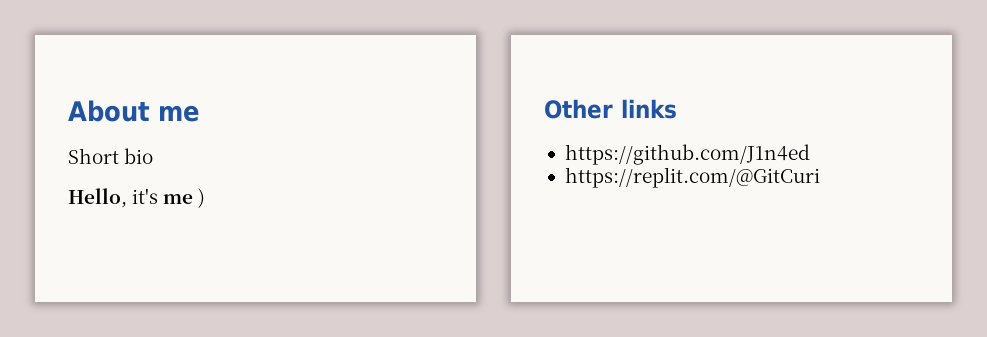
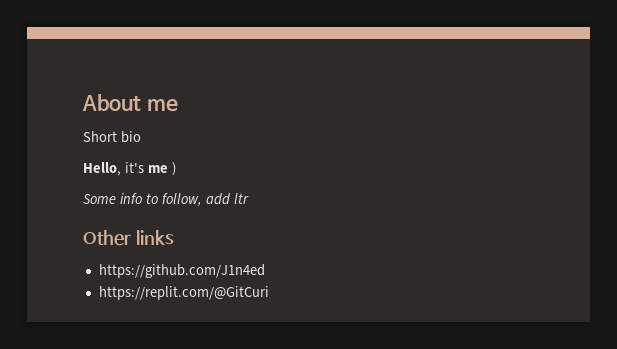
(206, 198) none -> [83,193,249,206] // Some info to follow, add ltr

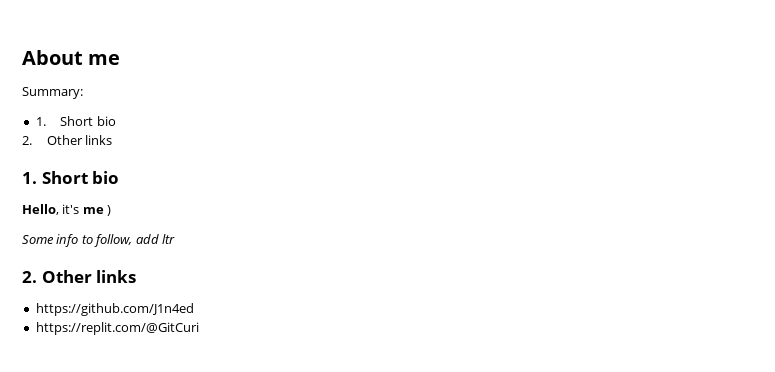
(178, 105) none -> [22,87,83,99] [35,116,116,126] [22,135,112,145] [22,172,37,184] Summary: // 1. Short bio // 2. Other links // 1.
(249, 198) none -> [22,271,37,283] 2.

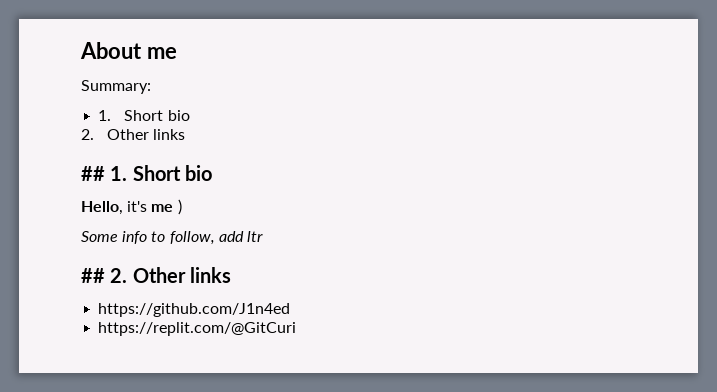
(112, 140) none -> [81,166,105,181] ##
(175, 239) none -> [81,268,105,283] ##

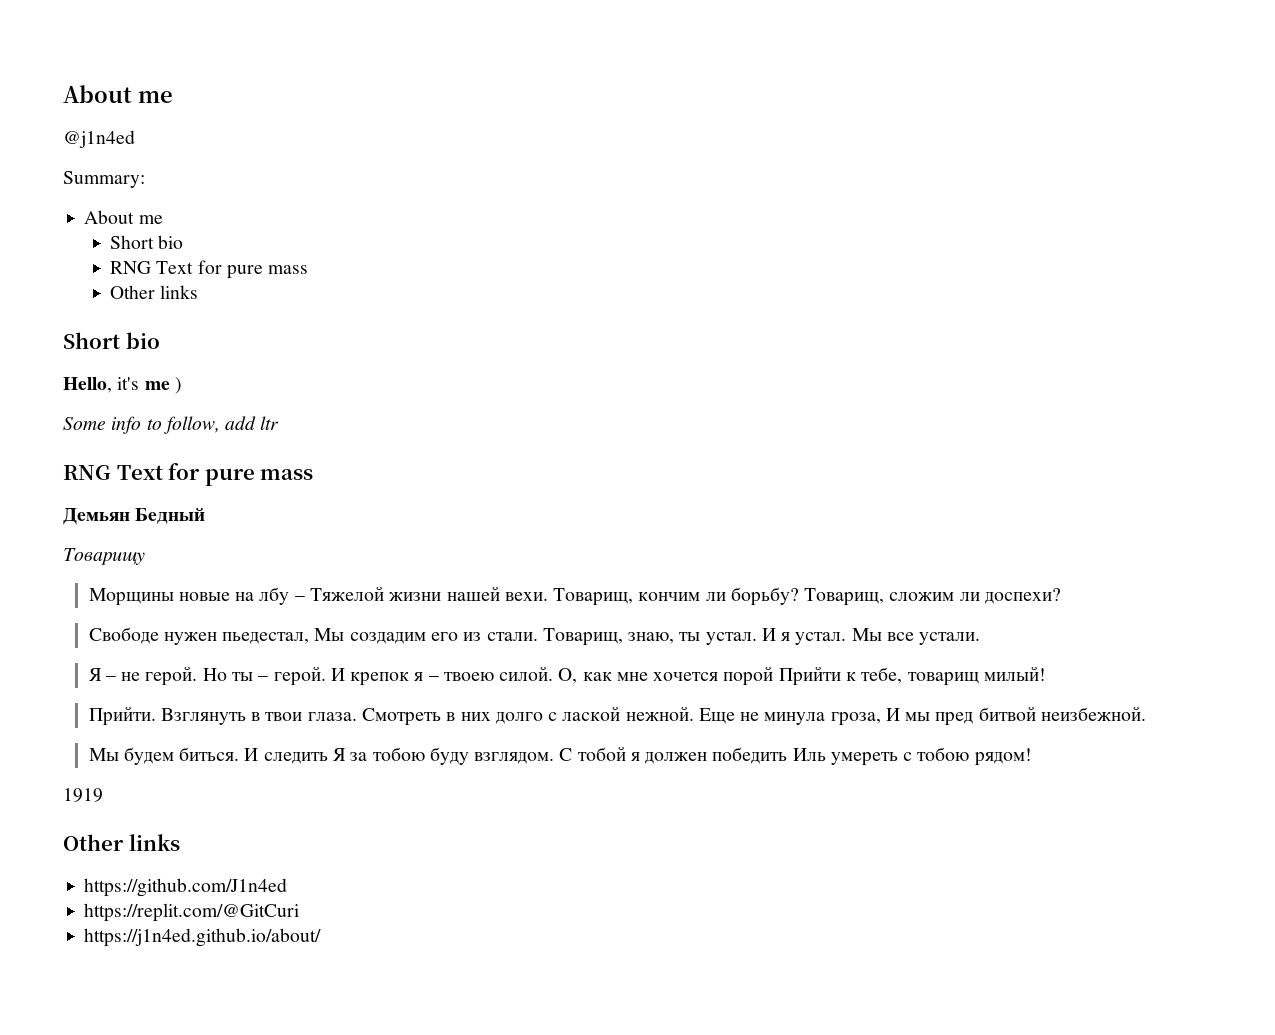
[80,42,177,59] About me -> [63,85,173,103] [63,130,135,148] About me // @j1n4ed
[98,110,190,121] [81,129,186,140] [81,166,128,181] 1. Short bio // 2. Other links // ## 1. -> [84,210,163,224] [110,235,184,249] [110,260,309,279] [110,285,199,299] About me // Short bio // RNG Text for pure mass // Other links //
[81,268,128,283] ## 2. -> [63,463,314,486] [63,508,206,525] [63,548,145,565] [88,586,1061,606] [88,627,981,646] [88,666,1046,686] [88,706,1146,726] [88,746,1032,766] [63,788,103,802] RNG Text for pure mass // Демьян Бедный // Товарищу // Морщины новые на лбу – Тяжелой жизни нашей вехи. Товарищ, кончим ли борьбу? Товарищ, сложим ли доспехи? // Свободе нужен пьедестал, Мы создадим его из стали. Товарищ, знаю, ты устал. И я устал. Мы все устали. // Я – не герой. Но ты – герой. И крепок я – твоею силой. О, как мне хочется порой Прийти к тебе, товарищ милый! // Прийти. Взглянуть в твои глаза. Смотреть в них долго с лаской нежной. Еще не минула гроза, И мы пред битвой неизбежной. // Мы будем биться. И следить Я за тобою буду взглядом. С тобой я должен победить Иль умереть с тобою рядом! // 1919 //
(297, 329) none -> [84,928,322,947] // https://j1n4ed.github.io/about/

